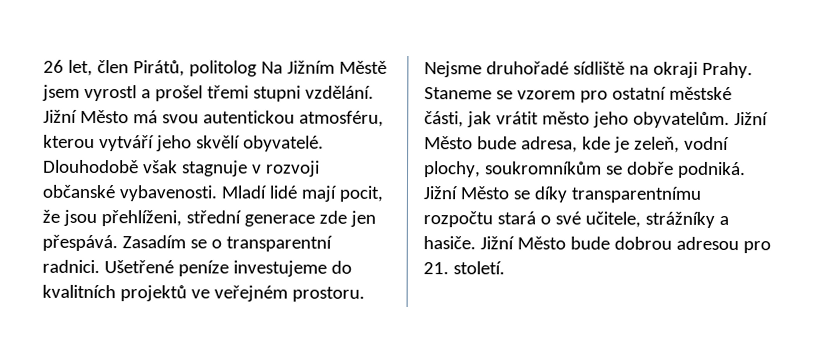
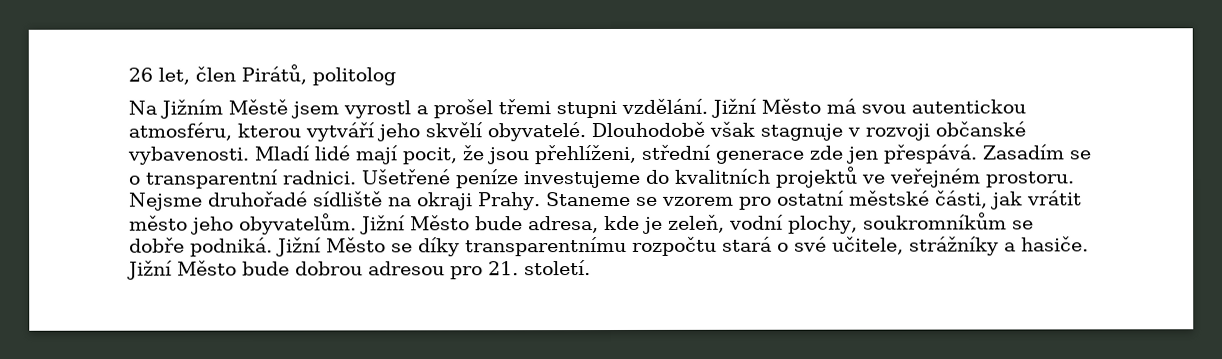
(257, 68) none -> (396, 76) //

